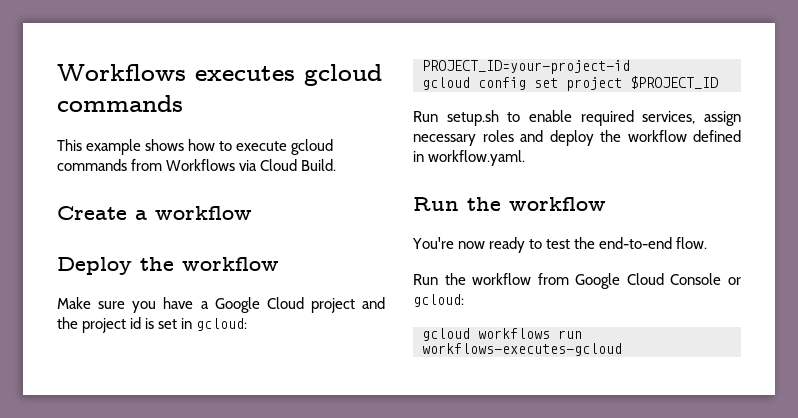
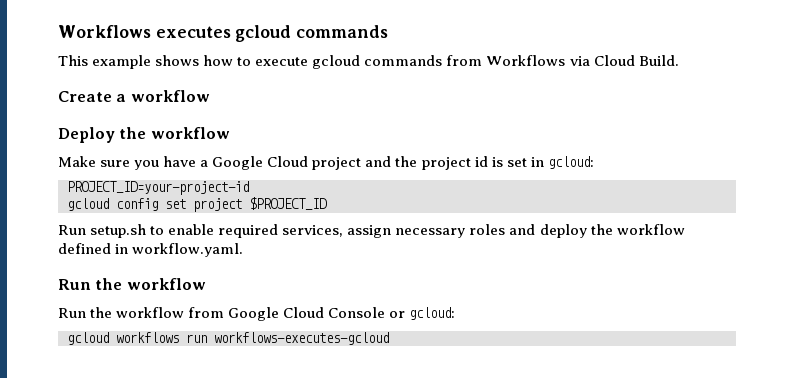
[412,237,708,253] // You're now ready to test the end-to-end flow. -> (206, 284) none

